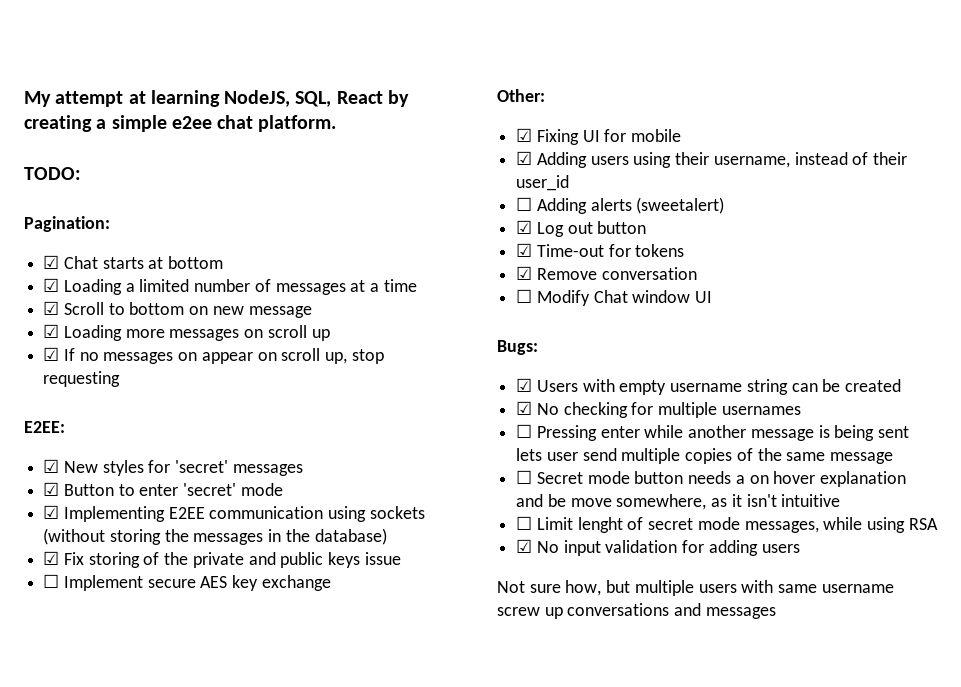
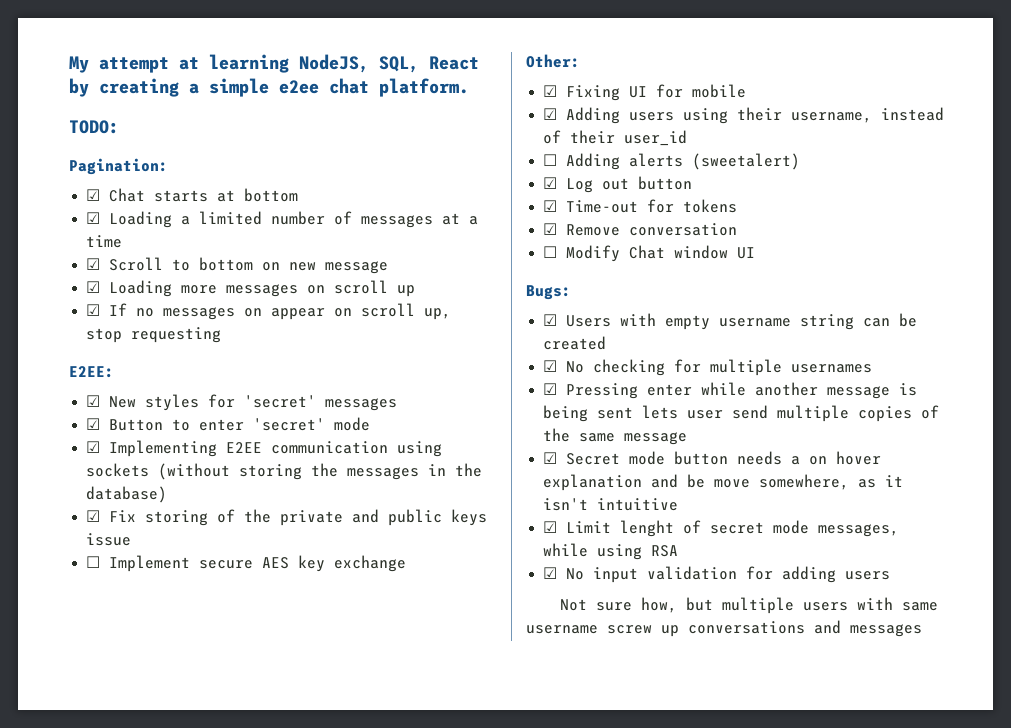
[516,424,533,438] ☐ -> [543,383,558,395] ☑
[516,470,533,484] ☐ -> [543,452,558,464] ☑
[516,516,533,530] ☐ -> [543,521,558,533] ☑

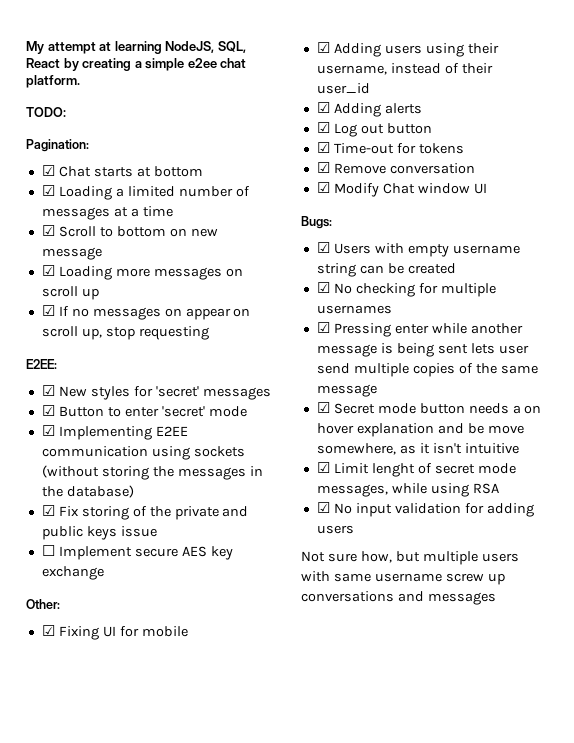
[543,154,558,166] ☐ -> [316,102,330,113] ☑
[692,153,801,170] (sweetalert) -> (422, 108) none
[543,246,558,258] ☐ -> [316,182,330,193] ☑

